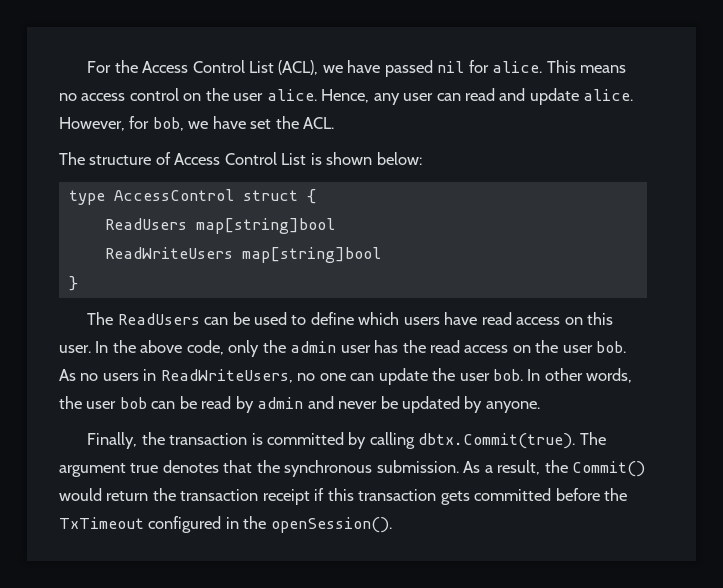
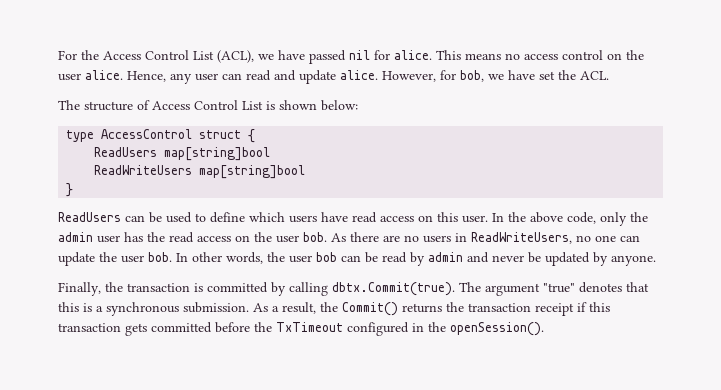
[87,312,114,325] The -> (74, 190) none
(76, 375) none -> [350,232,400,242] there are
[130,463,159,473] true -> [543,283,575,293] "true"
[256,460,280,473] the -> [58,302,103,312] this is a
[59,488,149,501] would return -> [402,303,442,313] returns

